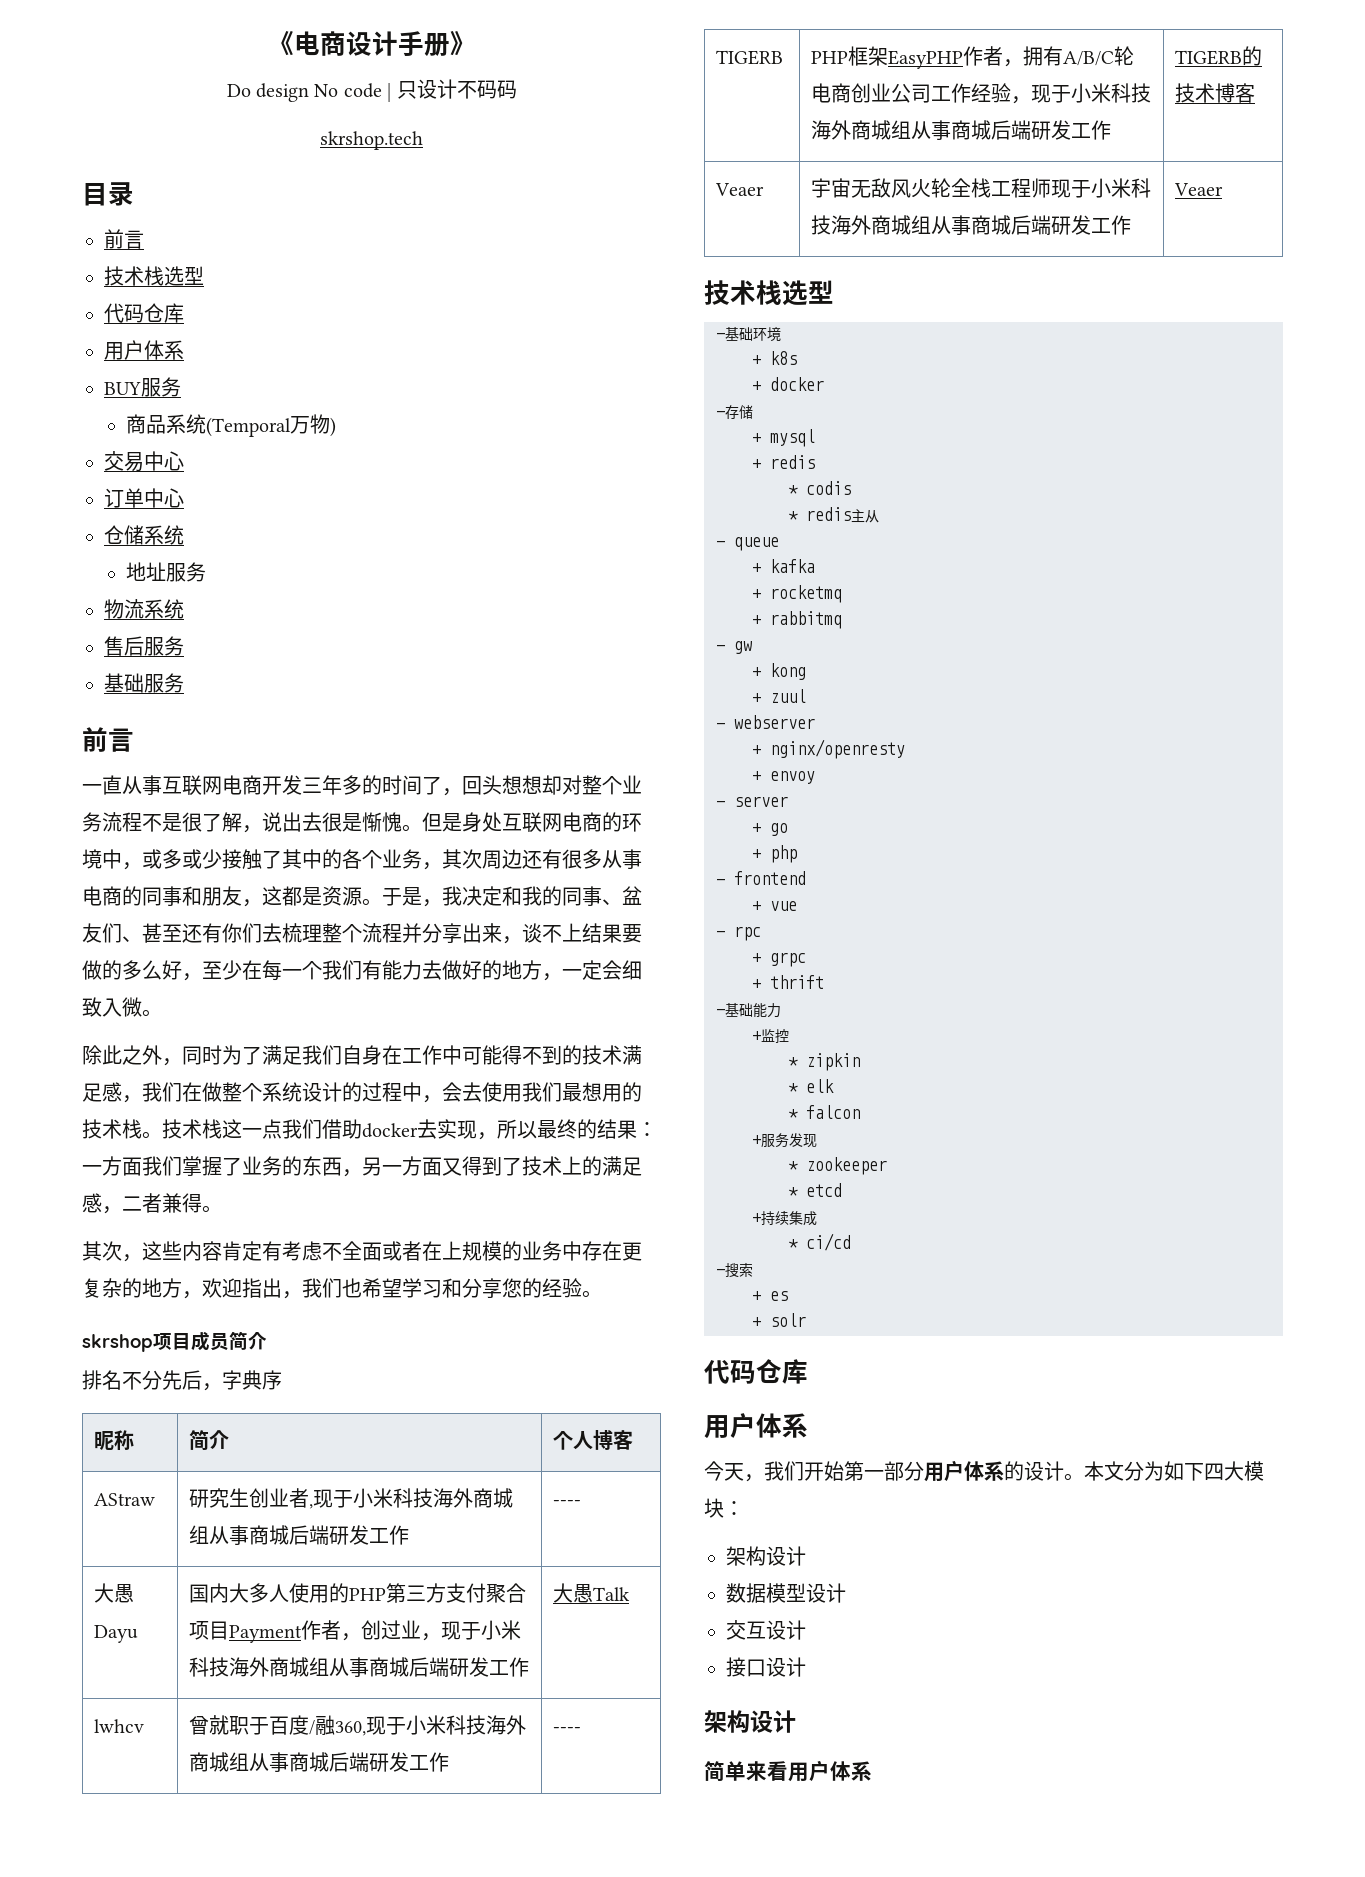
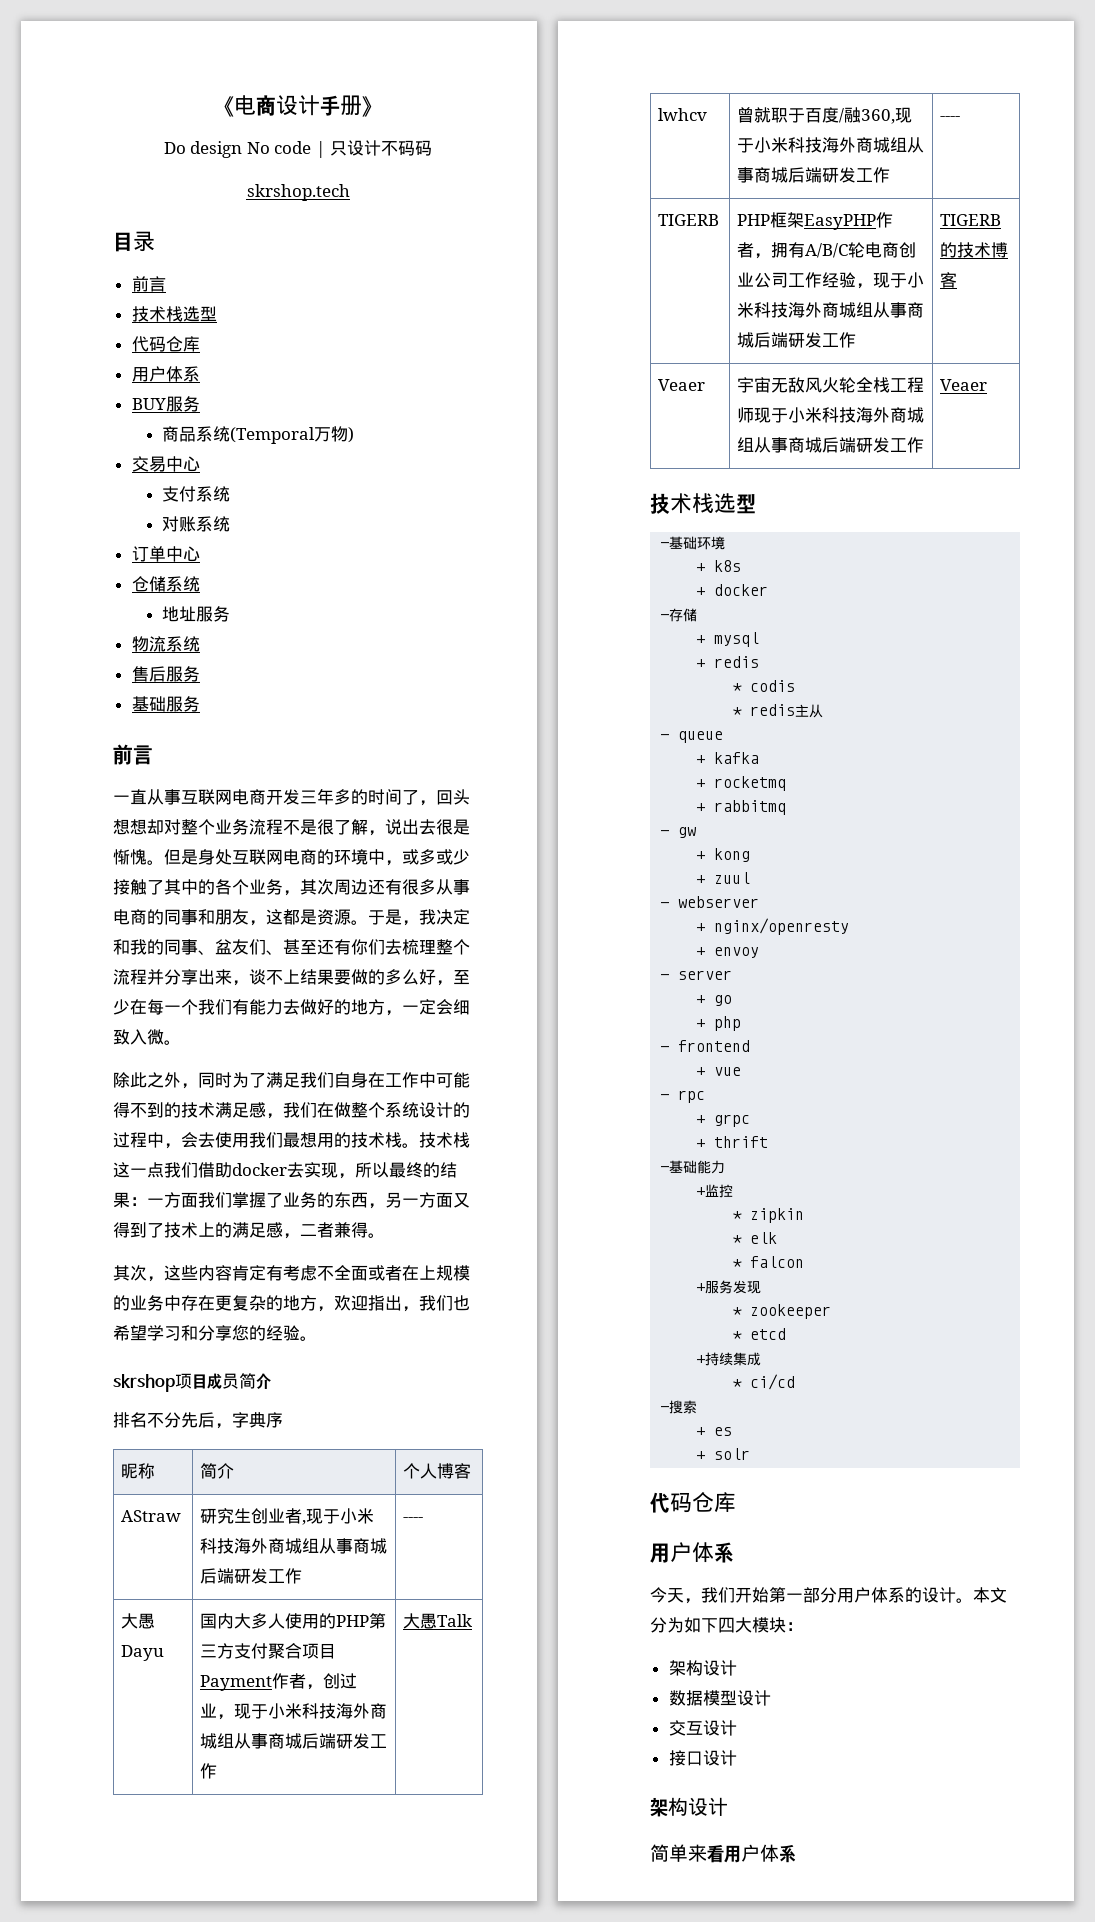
(184, 461) none -> [162,486,231,502] [162,516,231,532] // 支付系统 // 对账系统

